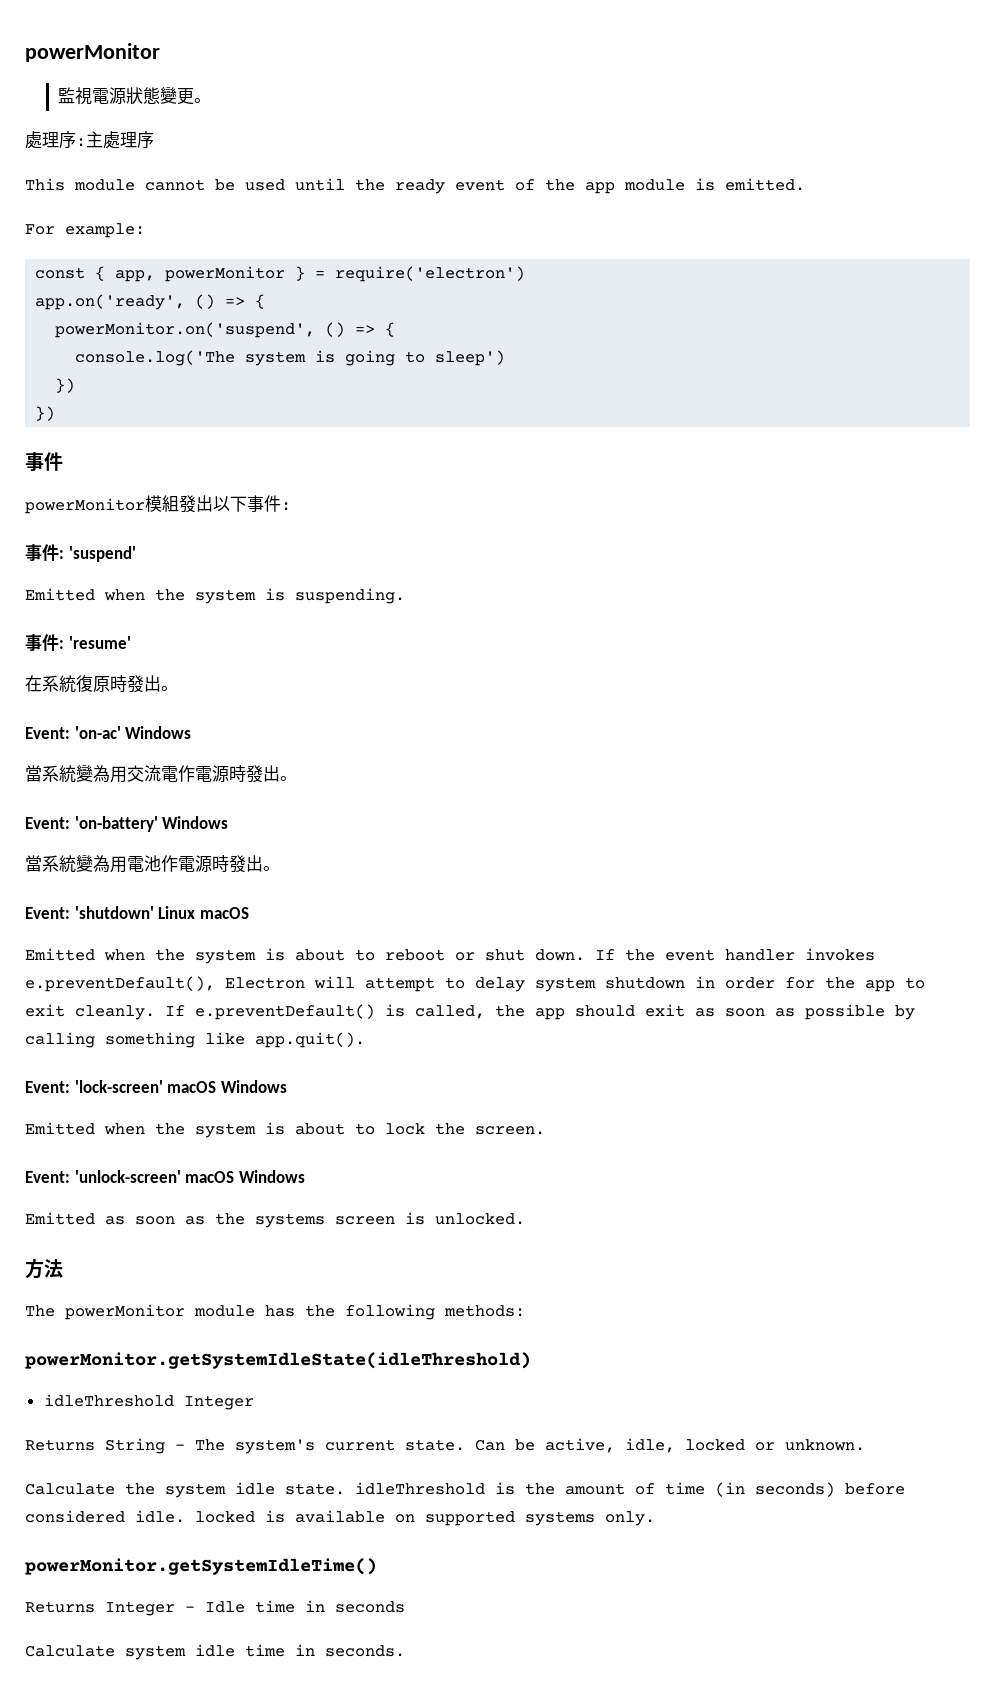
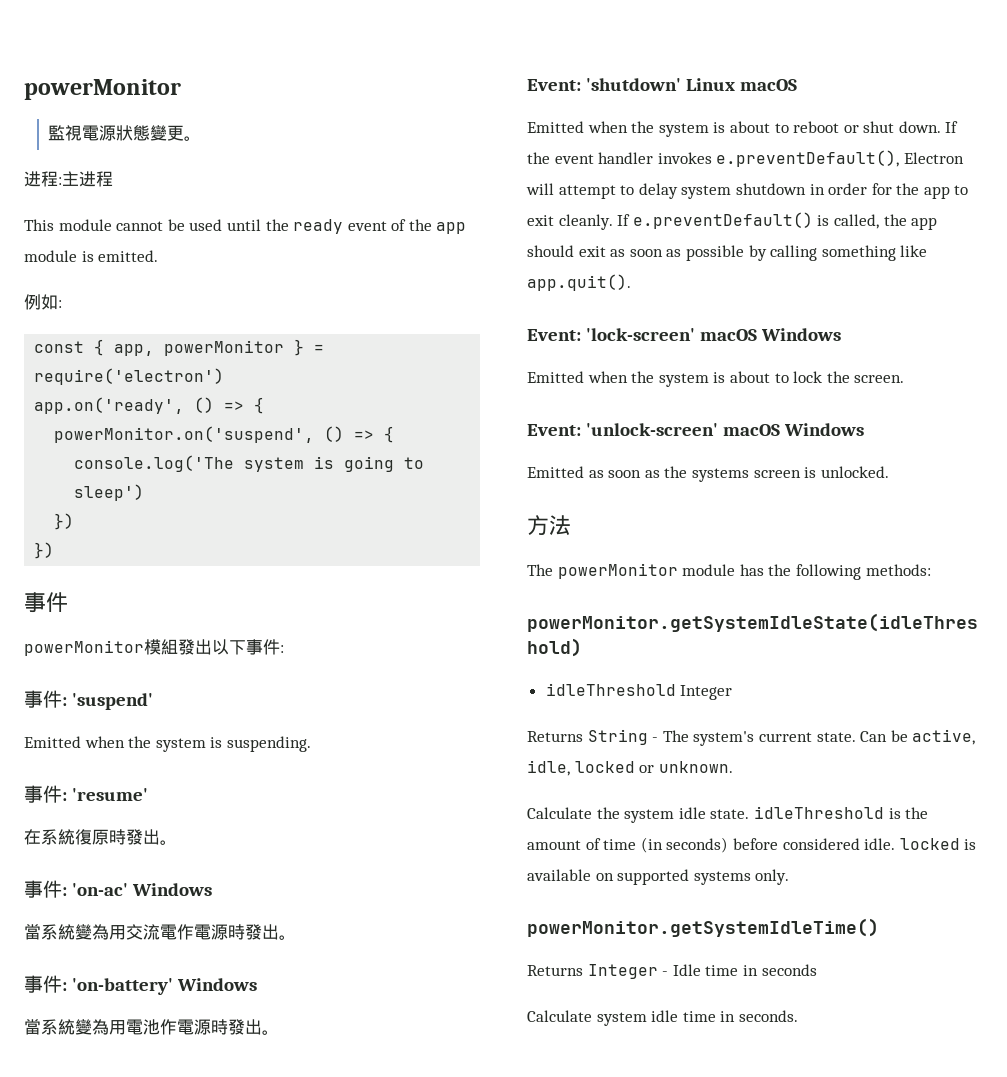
[25,131,154,149] 處理序:主處理序 -> [24,171,113,187] 进程:主进程
[25,223,145,238] For example: -> [24,294,62,310] 例如:
[25,727,70,739] Event: -> [24,880,67,898] 事件:
[25,817,70,829] Event: -> [24,975,67,993] 事件:

